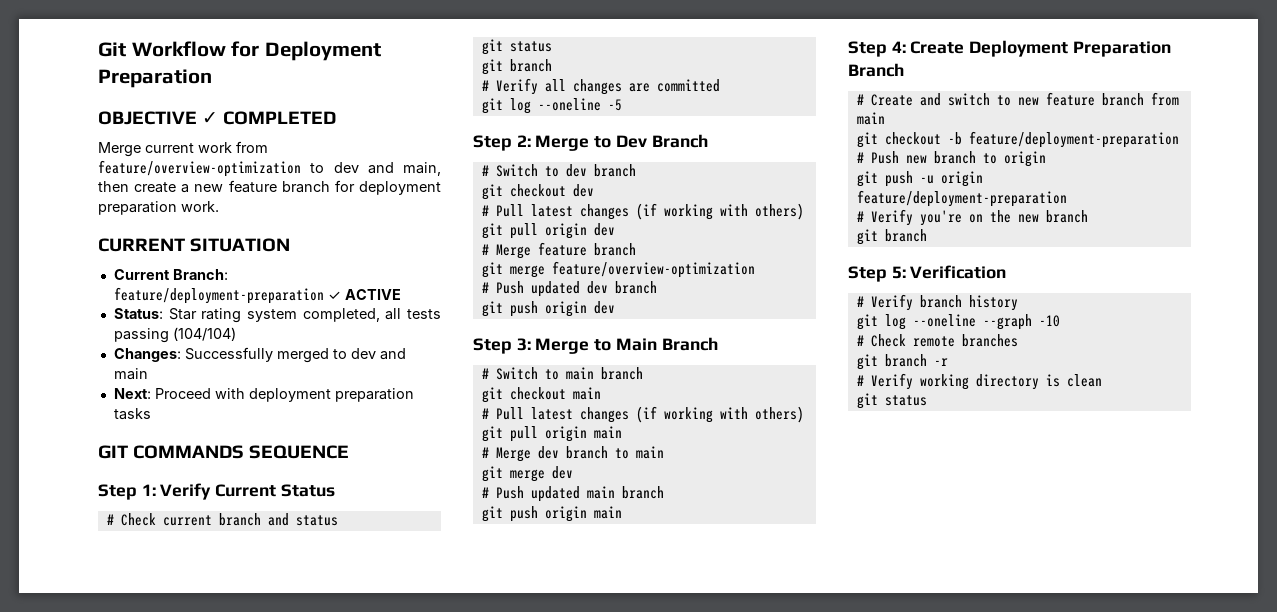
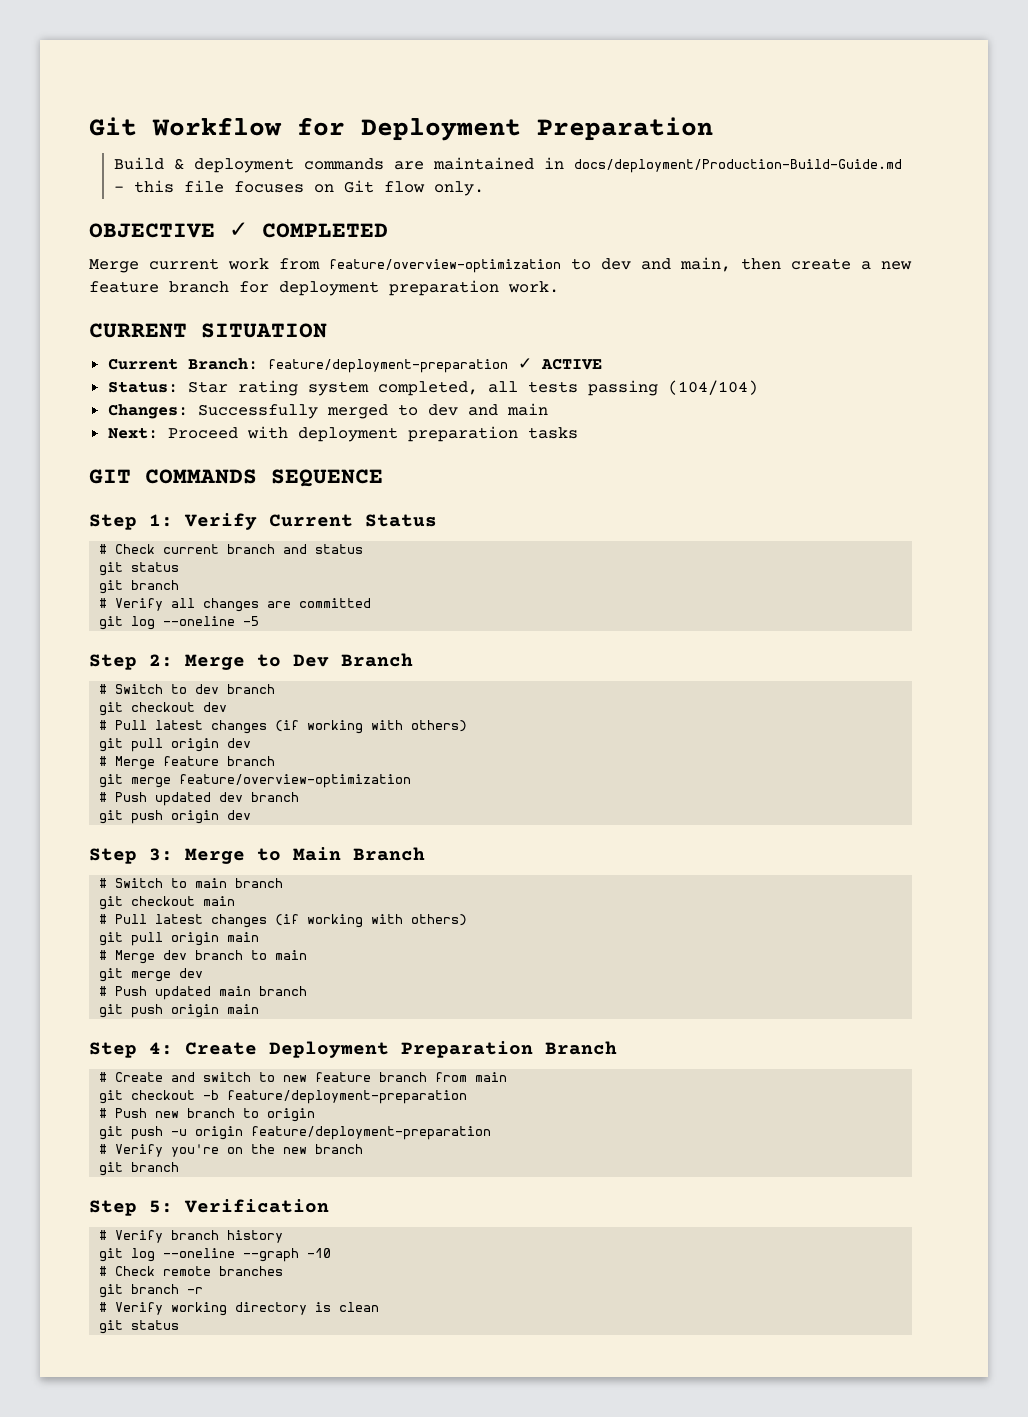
(212, 78) none -> [113,157,902,173] [113,180,484,196] // Build & deployment commands are maintained in docs/deployment/Production-Build-Guide.md – this file focuses on Git flow only.

